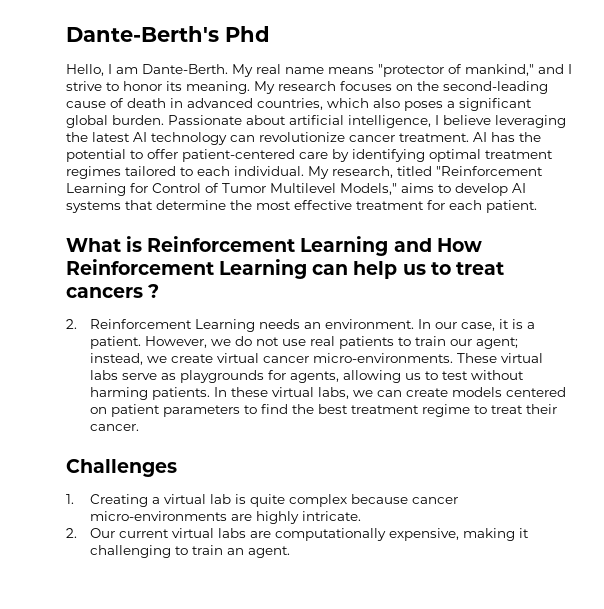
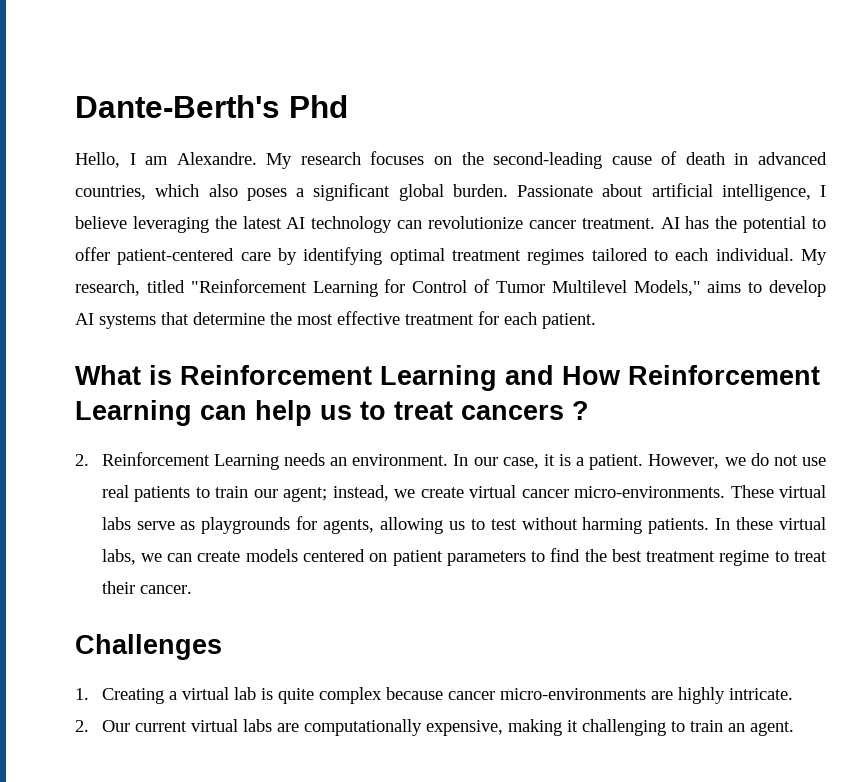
[142,64,572,77] [66,81,250,94] Dante-Berth. My real name means "protector of mankind," and I strive to honor its meaning. -> [176,152,257,165] Alexandre.

